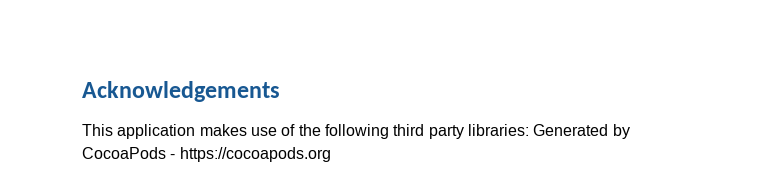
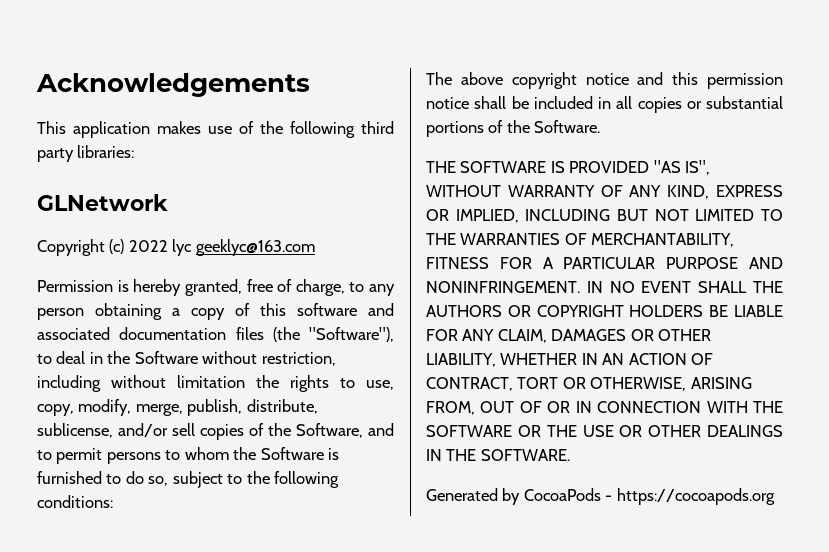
(529, 130) none -> [37,194,168,211] [37,239,315,256] [37,279,395,296] [37,303,394,320] [37,327,394,342] [37,351,336,366] [37,375,394,392] [37,399,318,416] [37,423,394,440] [37,447,340,464] [37,471,340,488] [37,495,113,508] [426,72,783,89] [426,96,783,113] [426,120,601,137] [426,160,711,175] [426,185,783,199] [426,209,783,223] [426,233,735,247] [426,257,783,269] [426,281,783,293] [426,305,783,317] [426,329,712,343] [426,353,714,367] [426,377,752,391] [426,401,783,415] [426,425,783,437] [426,449,570,461] // GLNetwork // Copyright (c) 2022 lyc geeklyc@163.com // Permission is hereby granted, free of charge, to any person obtaining a copy of this software and associated documentation files (the "Software"), to deal in the Software without restriction, including without limitation the rights to use, copy, modify, merge, publish, distribute, sublicense, and/or sell copies of the Software, and to permit persons to whom the Software is furnished to do so, subject to the following conditions: // The above copyright notice and this permission notice shall be included in all copies or substantial portions of the Software. // THE SOFTWARE IS PROVIDED "AS IS", WITHOUT WARRANTY OF ANY KIND, EXPRESS OR IMPLIED, INCLUDING BUT NOT LIMITED TO THE WARRANTIES OF MERCHANTABILITY, FITNESS FOR A PARTICULAR PURPOSE AND NONINFRINGEMENT. IN NO EVENT SHALL THE AUTHORS OR COPYRIGHT HOLDERS BE LIABLE FOR ANY CLAIM, DAMAGES OR OTHER LIABILITY, WHETHER IN AN ACTION OF CONTRACT, TORT OR OTHERWISE, ARISING FROM, OUT OF OR IN CONNECTION WITH THE SOFTWARE OR THE USE OR OTHER DEALINGS IN THE SOFTWARE. //

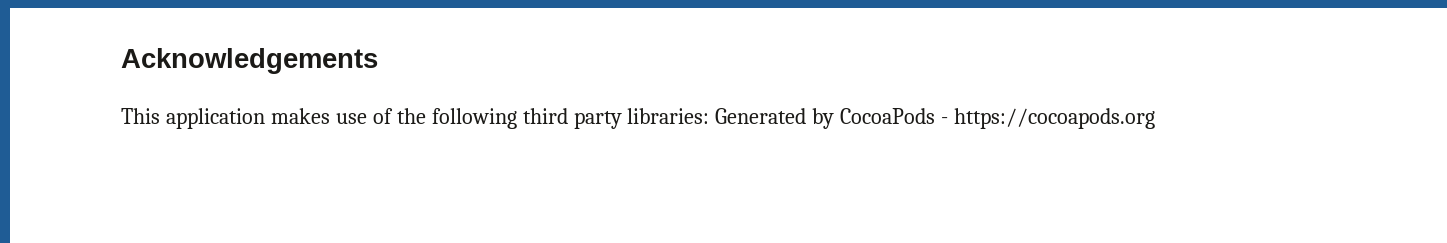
[37,194,168,211] [37,239,315,256] [37,279,395,296] [37,303,394,320] [37,327,394,342] [37,351,336,366] [37,375,394,392] [37,399,318,416] [37,423,394,440] [37,447,340,464] [37,471,340,488] [37,495,113,508] [426,72,783,89] [426,96,783,113] [426,120,601,137] [426,160,711,175] [426,185,783,199] [426,209,783,223] [426,233,735,247] [426,257,783,269] [426,281,783,293] [426,305,783,317] [426,329,712,343] [426,353,714,367] [426,377,752,391] [426,401,783,415] [426,425,783,437] [426,449,570,461] // GLNetwork // Copyright (c) 2022 lyc geeklyc@163.com // Permission is hereby granted, free of charge, to any person obtaining a copy of this software and associated documentation files (the "Software"), to deal in the Software without restriction, including without limitation the rights to use, copy, modify, merge, publish, distribute, sublicense, and/or sell copies of the Software, and to permit persons to whom the Software is furnished to do so, subject to the following conditions: // The above copyright notice and this permission notice shall be included in all copies or substantial portions of the Software. // THE SOFTWARE IS PROVIDED "AS IS", WITHOUT WARRANTY OF ANY KIND, EXPRESS OR IMPLIED, INCLUDING BUT NOT LIMITED TO THE WARRANTIES OF MERCHANTABILITY, FITNESS FOR A PARTICULAR PURPOSE AND NONINFRINGEMENT. IN NO EVENT SHALL THE AUTHORS OR COPYRIGHT HOLDERS BE LIABLE FOR ANY CLAIM, DAMAGES OR OTHER LIABILITY, WHETHER IN AN ACTION OF CONTRACT, TORT OR OTHERWISE, ARISING FROM, OUT OF OR IN CONNECTION WITH THE SOFTWARE OR THE USE OR OTHER DEALINGS IN THE SOFTWARE. // -> (710, 116) none

